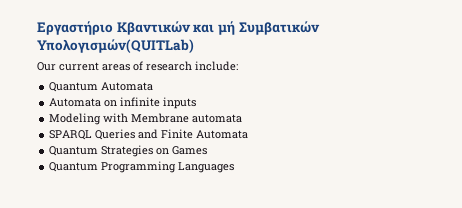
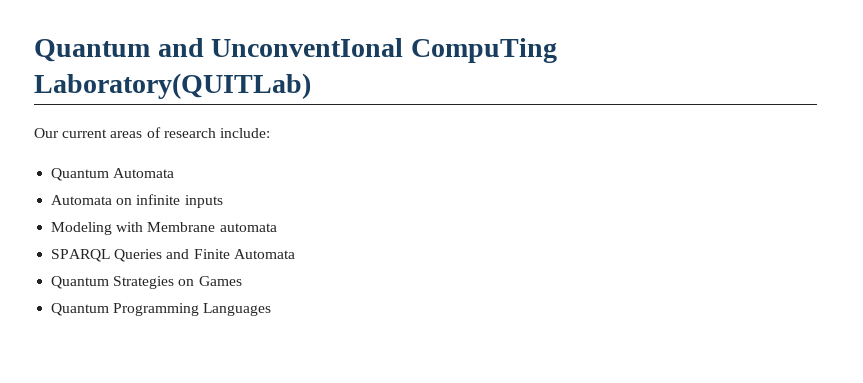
[37,21,320,35] [37,39,194,53] Εργαστήριο Κβαντικών και μή Συμβατικών Υπολογισμών(QUITLab) -> [34,38,557,63] [34,73,311,99] Quantum and UnconventIonal CompuTing Laboratory(QUITLab)

